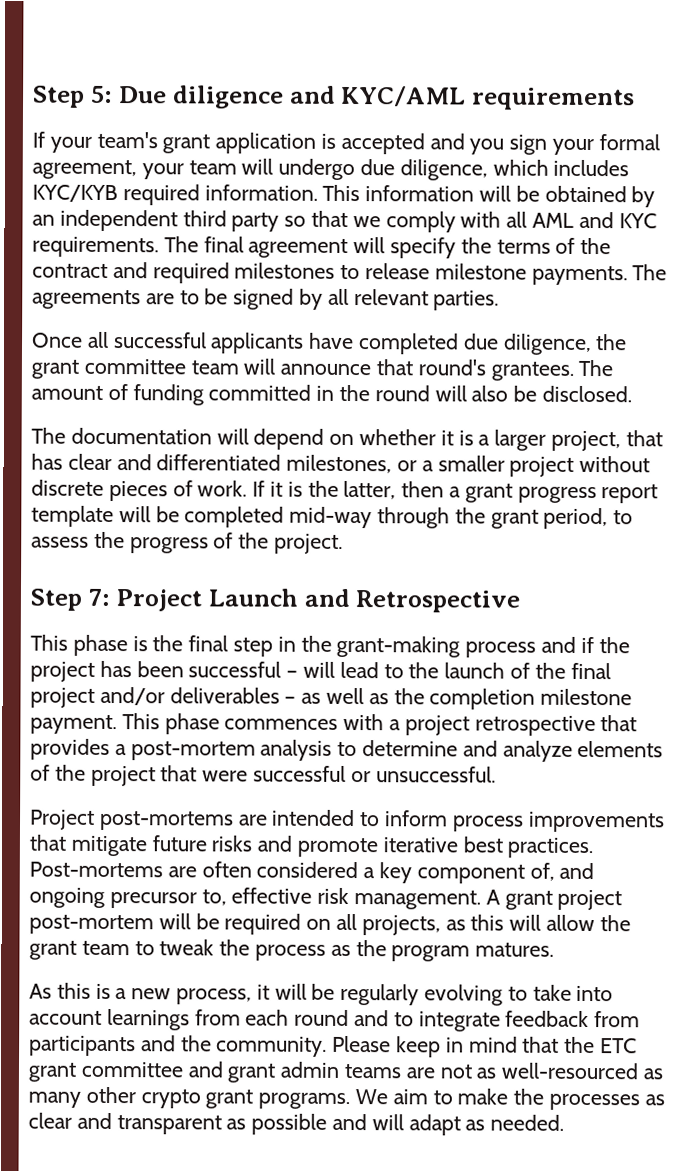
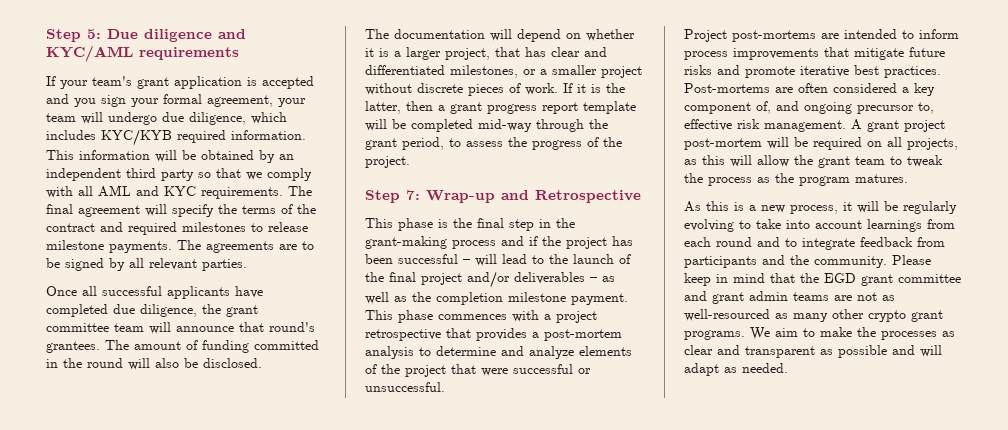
[115,588,298,612] Project Launch -> [426,190,495,203] Wrap-up
[600,1038,638,1054] ETC -> [824,273,856,283] EGD

